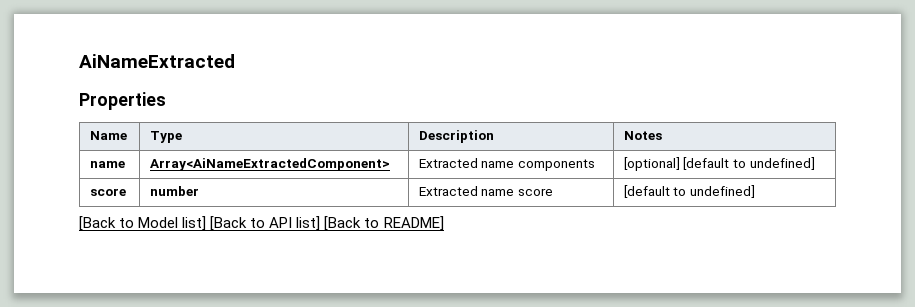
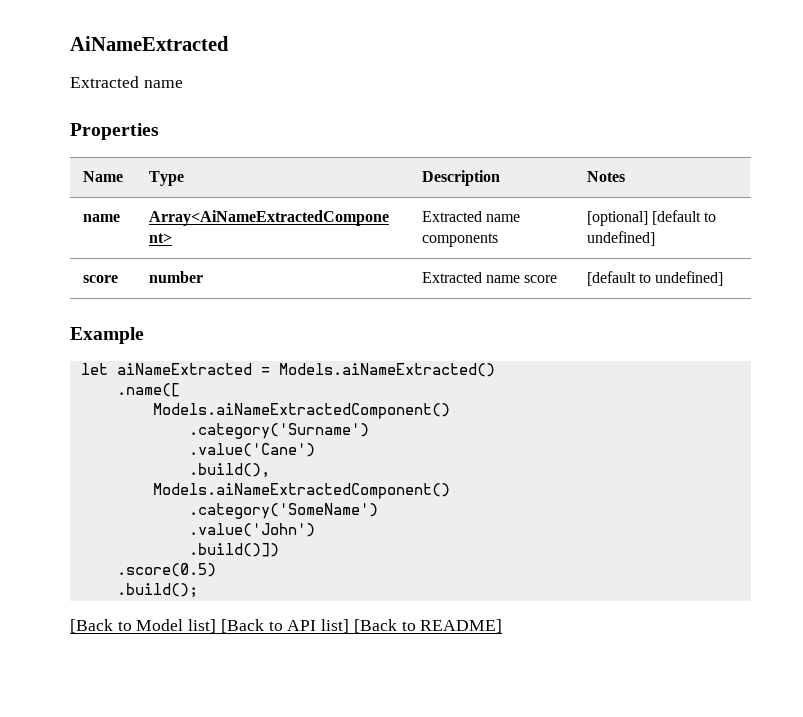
(235, 61) none -> [70,76,183,88] // Extracted name
(755, 191) none -> [70,327,144,344] [80,363,495,377] [116,383,180,397] [152,403,450,419] [188,423,369,439] [188,443,315,457] [188,463,270,478] [152,483,450,499] [188,503,378,519] [188,523,315,537] [188,543,279,557] [116,563,216,577] [116,583,198,598] // Example // let aiNameExtracted = Models.aiNameExtracted() // .name([ // Models.aiNameExtractedComponent() // .category('Surname') // .value('Cane') // .build(), // Models.aiNameExtractedComponent() // .category('SomeName') // .value('John') // .build()]) // .score(0.5) // .build();

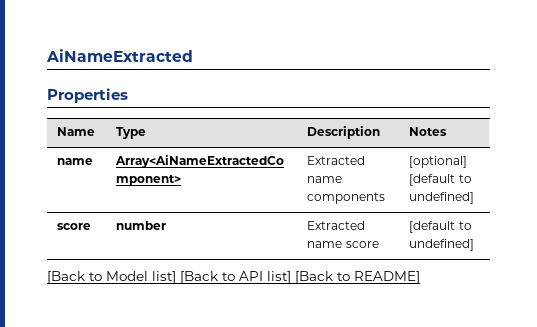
[70,76,183,88] // Extracted name -> (193, 55) none
[70,327,144,344] [80,363,495,377] [116,383,180,397] [152,403,450,419] [188,423,369,439] [188,443,315,457] [188,463,270,478] [152,483,450,499] [188,503,378,519] [188,523,315,537] [188,543,279,557] [116,563,216,577] [116,583,198,598] // Example // let aiNameExtracted = Models.aiNameExtracted() // .name([ // Models.aiNameExtractedComponent() // .category('Surname') // .value('Cane') // .build(), // Models.aiNameExtractedComponent() // .category('SomeName') // .value('John') // .build()]) // .score(0.5) // .build(); -> (475, 245) none

